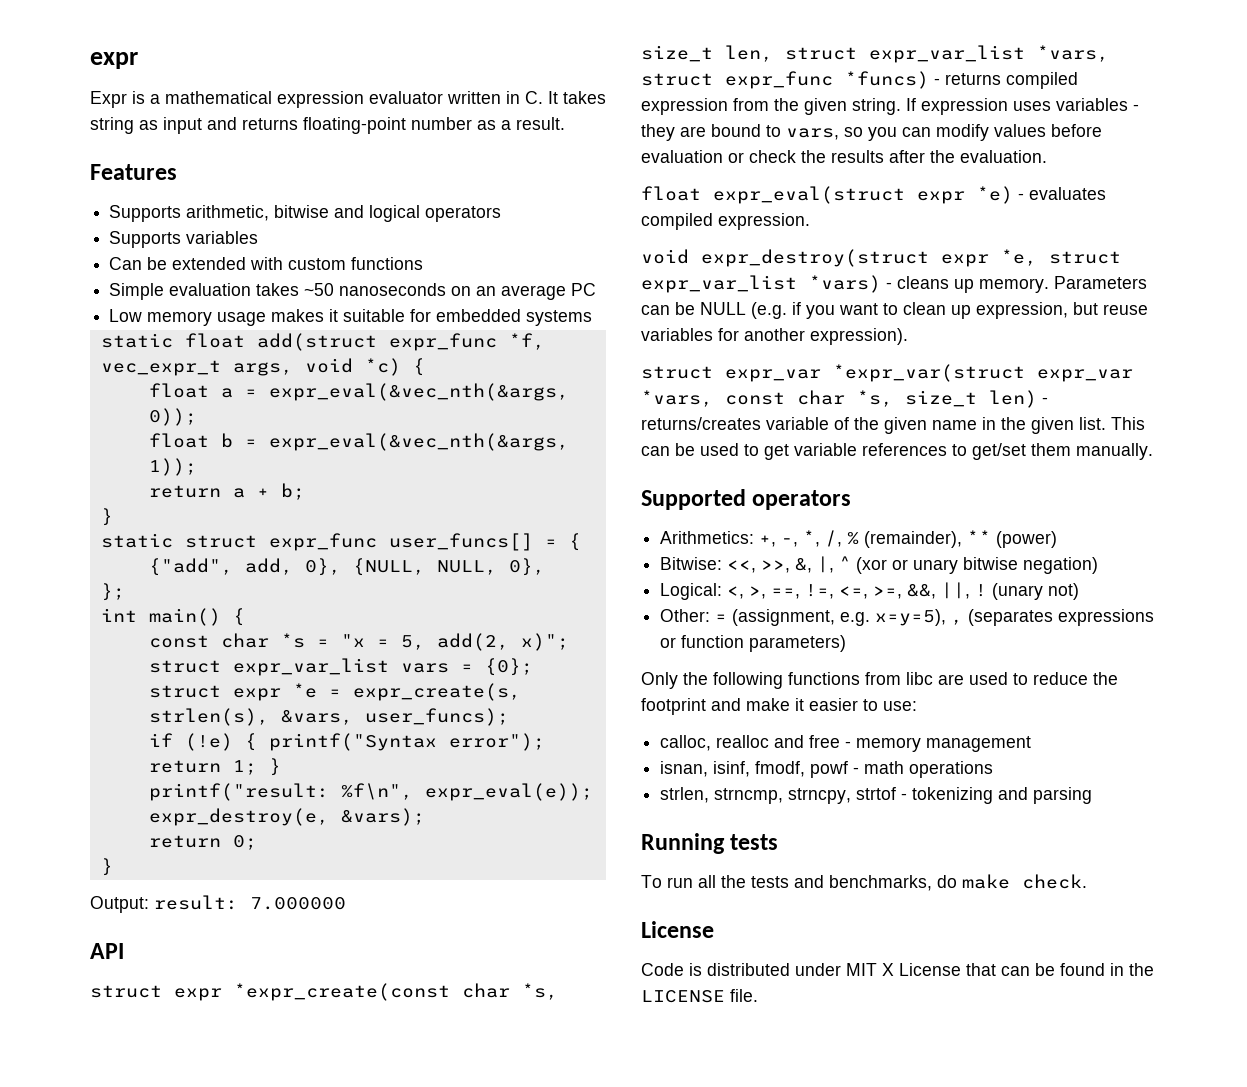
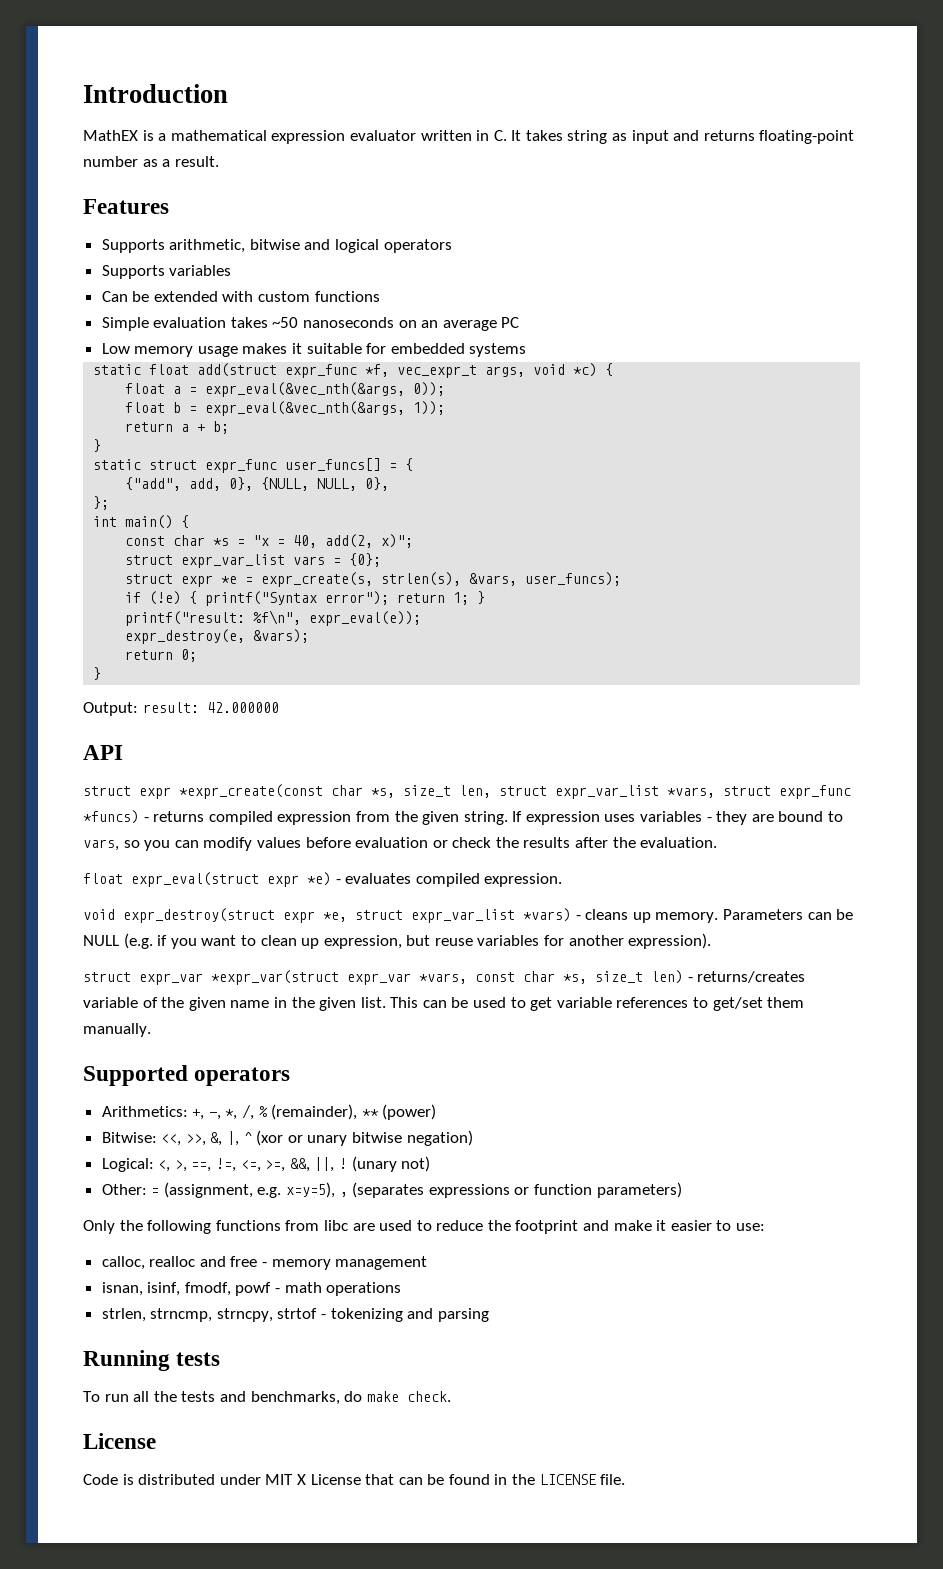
[90,52,138,69] [90,91,127,108] expr // Expr -> [83,84,228,103] [83,130,138,141] Introduction // MathEX
[400,635,425,650] 5, -> [293,535,318,548] 40,
[250,897,346,910] 7.000000 -> [206,702,279,713] 42.000000

